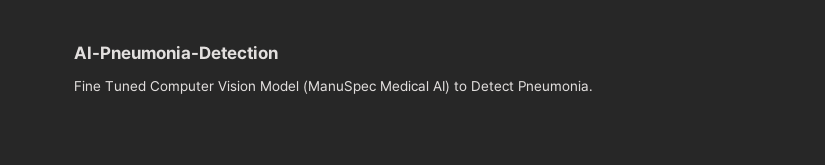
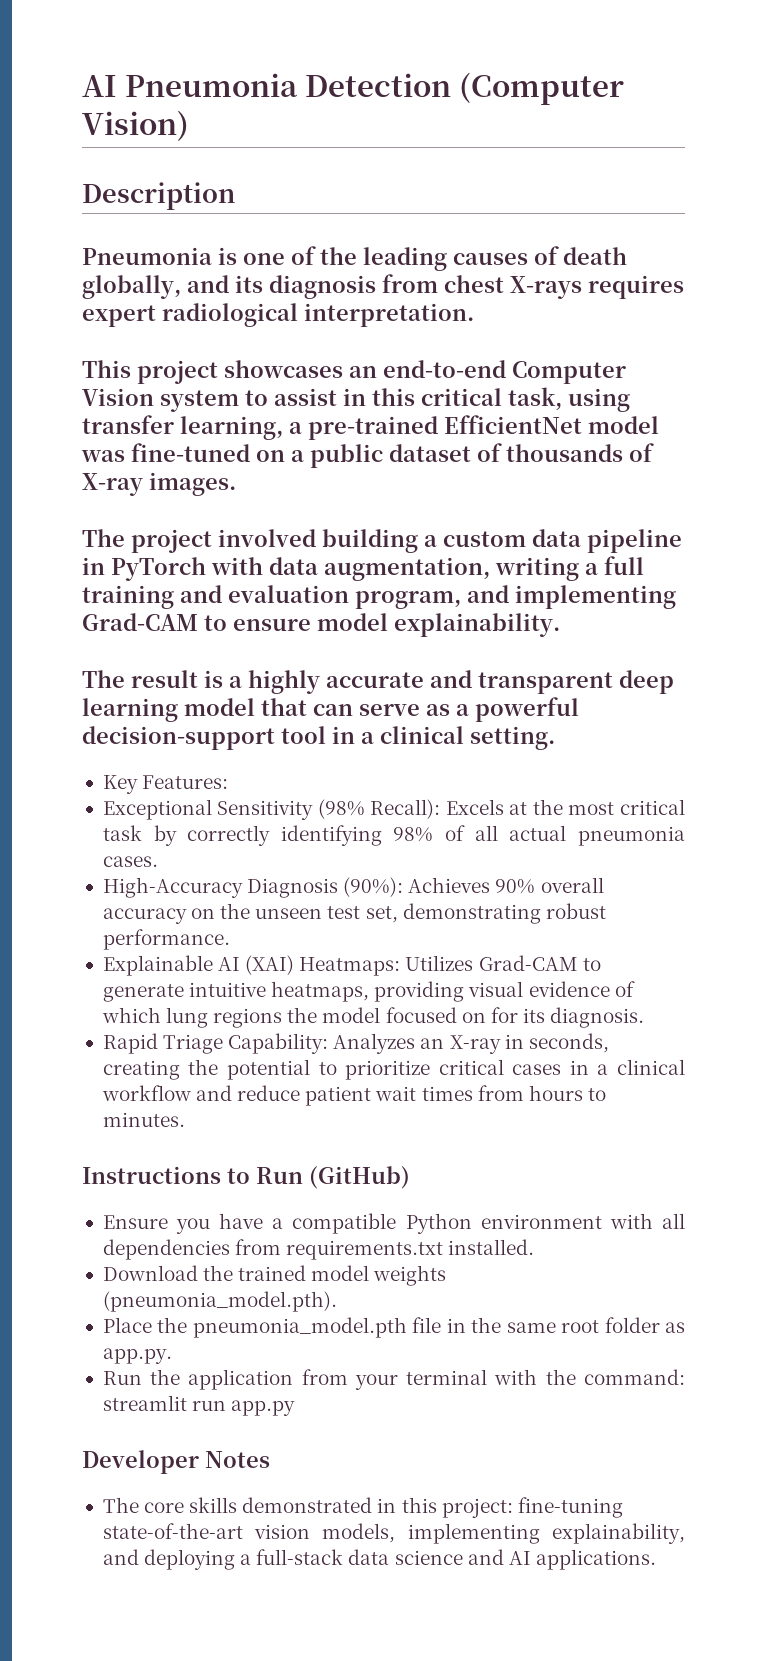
[74,45,278,60] [74,80,593,94] AI-Pneumonia-Detection // Fine Tuned Computer Vision Model (ManuSpec Medical AI) to Detect Pneumonia. -> [82,72,624,105] [82,110,189,141] [82,182,235,210] [82,246,627,271] [82,274,684,299] [82,303,474,327] [82,360,626,384] [82,387,630,412] [82,415,659,440] [81,443,654,468] [82,472,236,496] [82,529,682,553] [82,556,644,581] [82,585,676,609] [82,613,560,637] [82,670,674,694] [82,697,579,722] [82,726,555,750] [102,775,229,794] [102,799,685,820] [102,825,685,846] [102,856,158,867] [102,877,604,898] [102,903,606,924] [102,929,230,950] [102,955,601,976] [102,981,635,1002] [101,1007,645,1028] [102,1033,609,1054] [102,1059,686,1080] [101,1085,606,1106] [102,1112,185,1127] [82,1166,410,1189] [102,1213,686,1234] [102,1239,535,1260] [102,1265,447,1286] [102,1291,337,1312] [102,1317,685,1338] [102,1348,172,1364] [102,1369,685,1390] [102,1395,296,1416] [82,1450,270,1474] [102,1497,623,1518] [102,1523,686,1544] [102,1549,656,1570] AI Pneumonia Detection (Computer Vision) // Description // Pneumonia is one of the leading causes of death globally, and its diagnosis from chest X-rays requires expert radiological interpretation. // This project showcases an end-to-end Computer Vision system to assist in this critical task, using transfer learning, a pre-trained EfficientNet model was fine-tuned on a public dataset of thousands of X-ray images. // The project involved building a custom data pipeline in PyTorch with data augmentation, writing a full training and evaluation program, and implementing Grad-CAM to ensure model explainability. // The result is a highly accurate and transparent deep learning model that can serve as a powerful decision-support tool in a clinical setting. // Key Features: // Exceptional Sensitivity (98% Recall): Excels at the most critical task by correctly identifying 98% of all actual pneumonia cases. // High-Accuracy Diagnosis (90%): Achieves 90% overall accuracy on the unseen test set, demonstrating robust performance. // Explainable AI (XAI) Heatmaps: Utilizes Grad-CAM to generate intuitive heatmaps, providing visual evidence of which lung regions the model focused on for its diagnosis. // Rapid Triage Capability: Analyzes an X-ray in seconds, creating the potential to prioritize critical cases in a clinical workflow and reduce patient wait times from hours to minutes. // Instructions to Run (GitHub) // Ensure you have a compatible Python environment with all dependencies from requirements.txt installed. // Download the trained model weights (pneumonia_model.pth). // Place the pneumonia_model.pth file in the same root folder as app.py. // Run the application from your terminal with the command: streamlit run app.py // Developer Notes // The core skills demonstrated in this project: fine-tuning state-of-the-art vision models, implementing explainability, and deploying a full-stack data science and AI applications.

